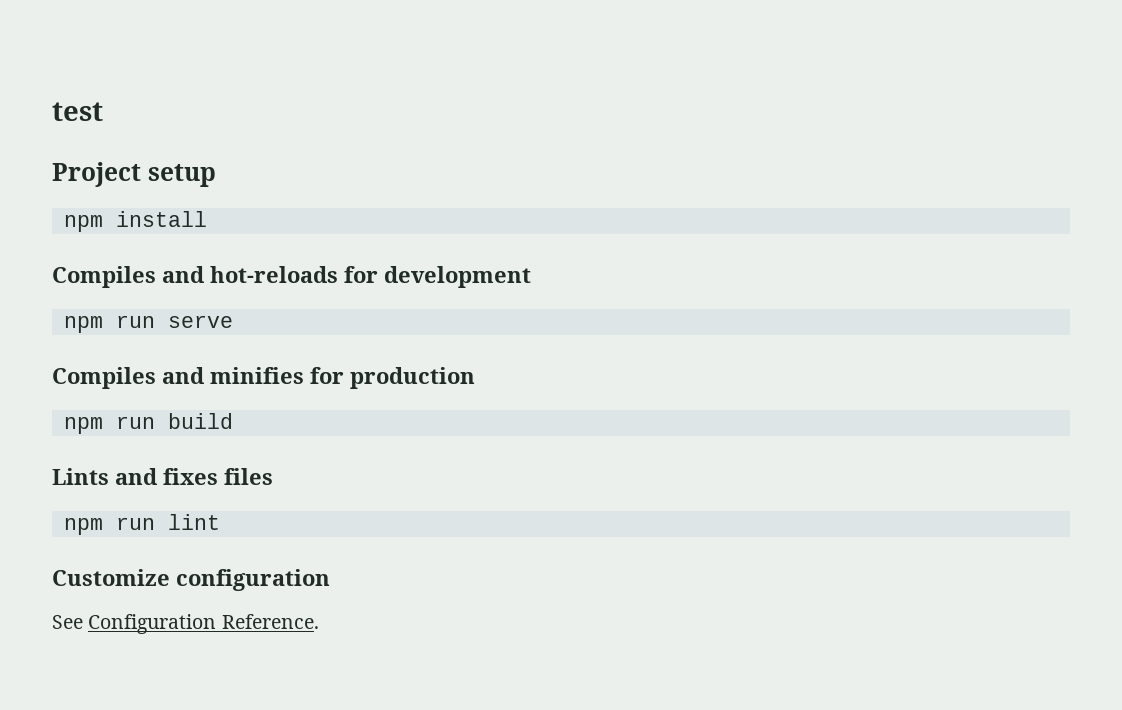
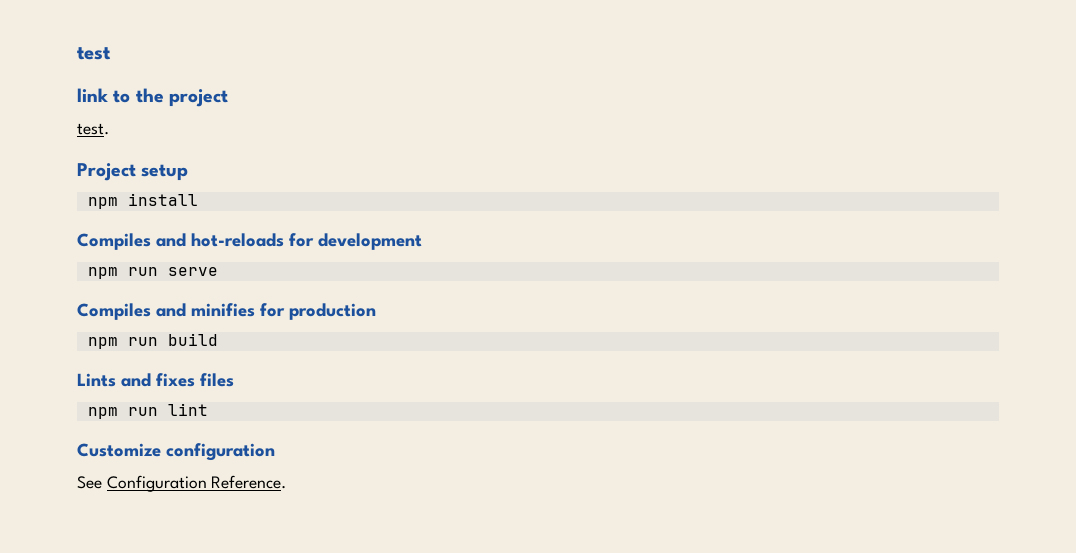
(103, 111) none -> [77,88,228,107] [77,123,109,135] // link to the project // test.

